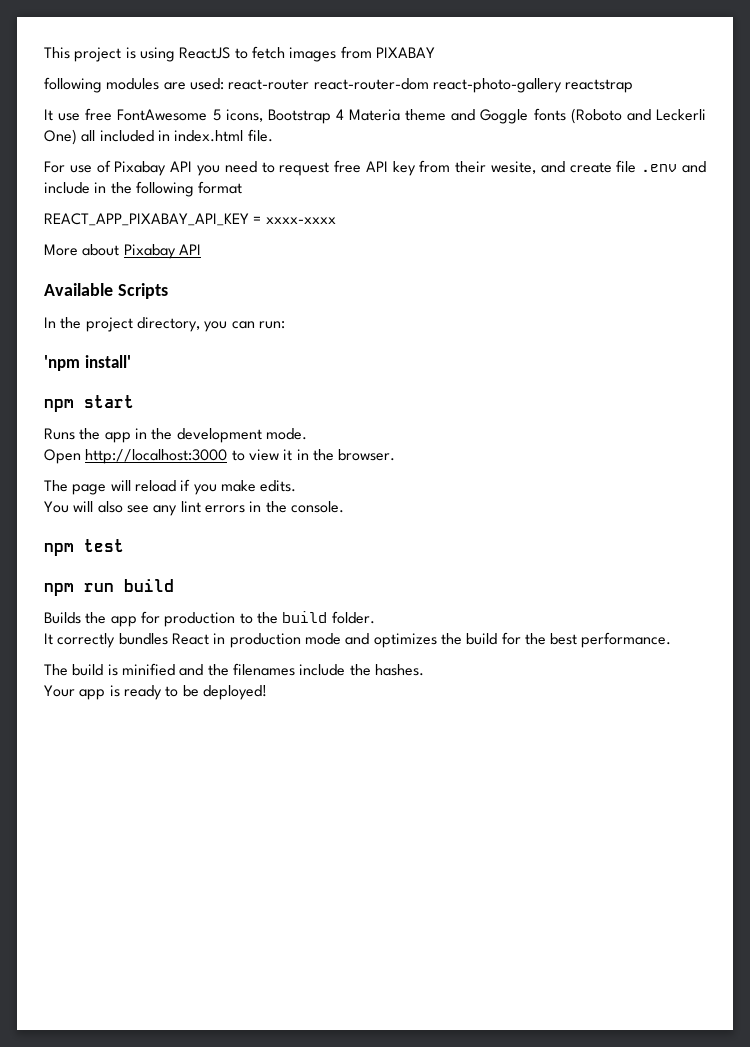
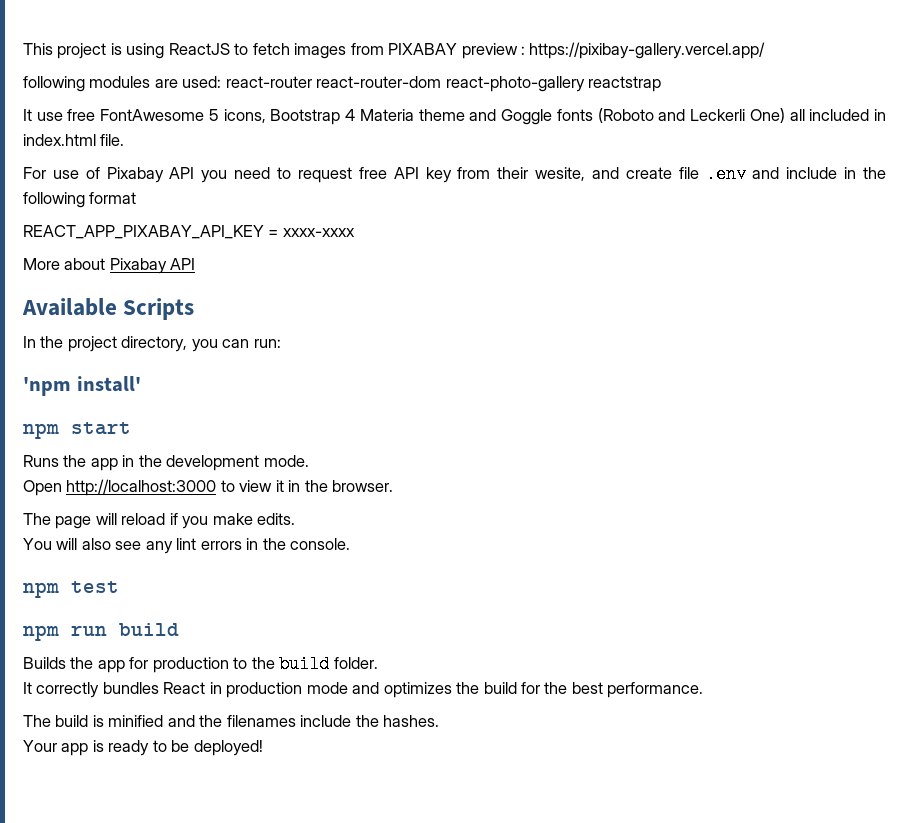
(435, 52) none -> [461,42,766,59] preview : https://pixibay-gallery.vercel.app/

